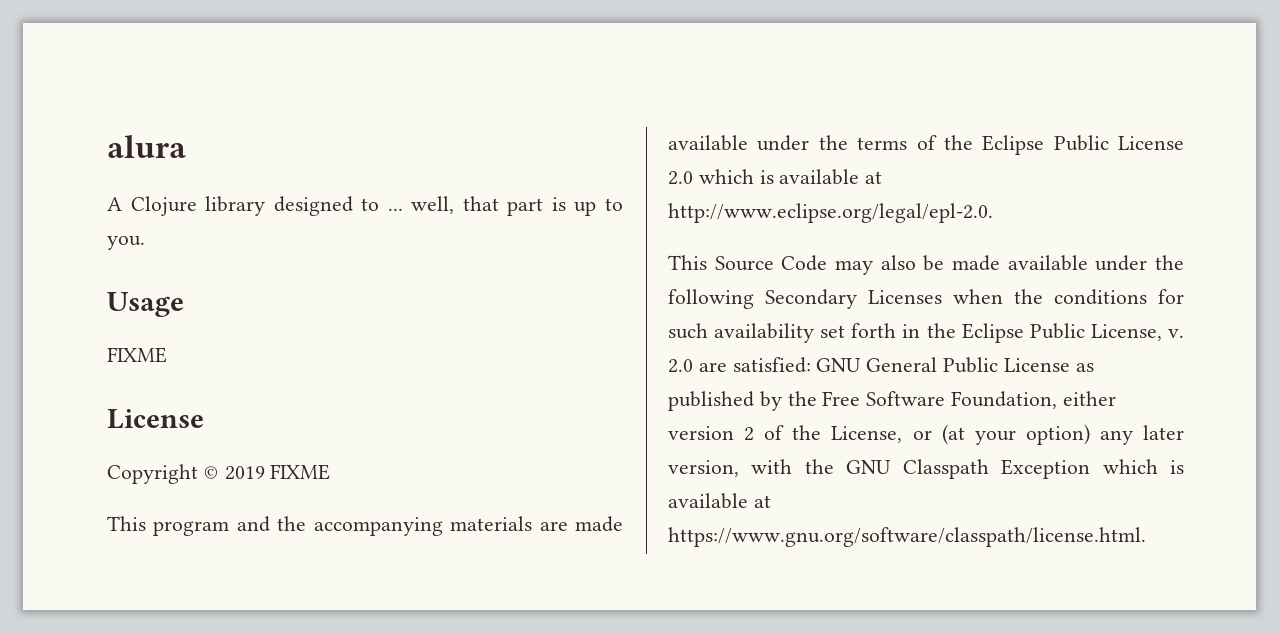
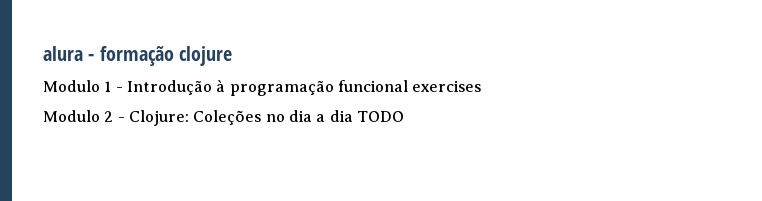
[107,196,623,216] [107,236,145,250] [107,292,184,317] [107,347,167,363] [107,409,204,429] [107,464,331,484] [107,516,623,536] [668,135,1184,155] [668,169,883,185] [668,203,993,223] [668,255,1184,275] [668,289,1184,309] [668,323,1184,343] [668,357,1094,373] [668,391,1116,411] [668,424,1184,445] [668,459,1184,479] [668,493,771,509] [668,527,1146,547] // A Clojure library designed to ... well, that part is up to you. // Usage // FIXME // License // Copyright © 2019 FIXME // This program and the accompanying materials are made available under the terms of the Eclipse Public License 2.0 which is available at http://www.eclipse.org/legal/epl-2.0. // This Source Code may also be made available under the following Secondary Licenses when the conditions for such availability set forth in the Eclipse Public License, v. 2.0 are satisfied: GNU General Public License as published by the Free Software Foundation, either version 2 of the License, or (at your option) any later version, with the GNU Classpath Exception which is available at https://www.gnu.org/software/classpath/license.html. -> [88,46,232,66] [43,79,482,96] [43,110,404,126] - formação clojure // Modulo 1 - Introdução à programação funcional exercises // Modulo 2 - Clojure: Coleções no dia a dia TODO

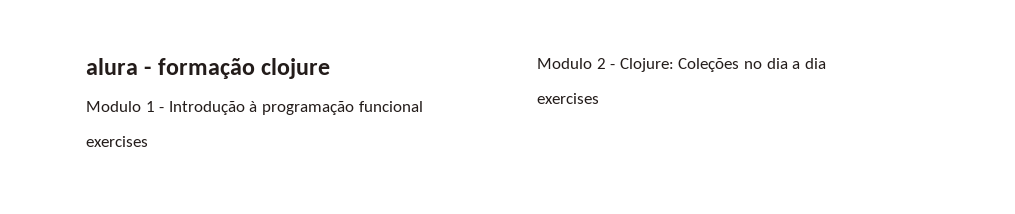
(408, 86) none -> (423, 106) //
[356,111,404,122] TODO -> [537,93,599,104] // exercises

